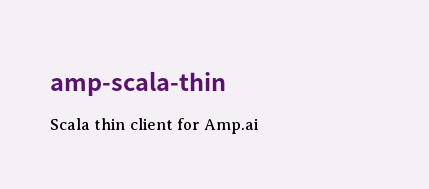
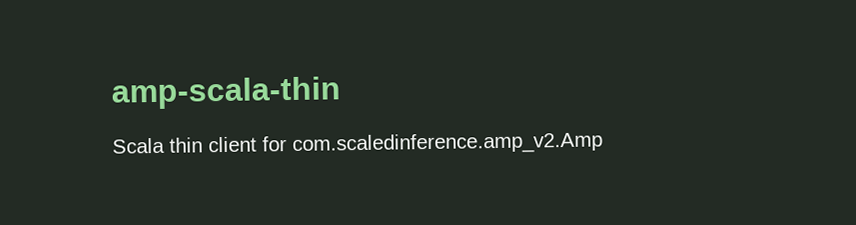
[204,118,260,134] Amp.ai -> [292,131,603,156] com.scaledinference.amp_v2.Amp

